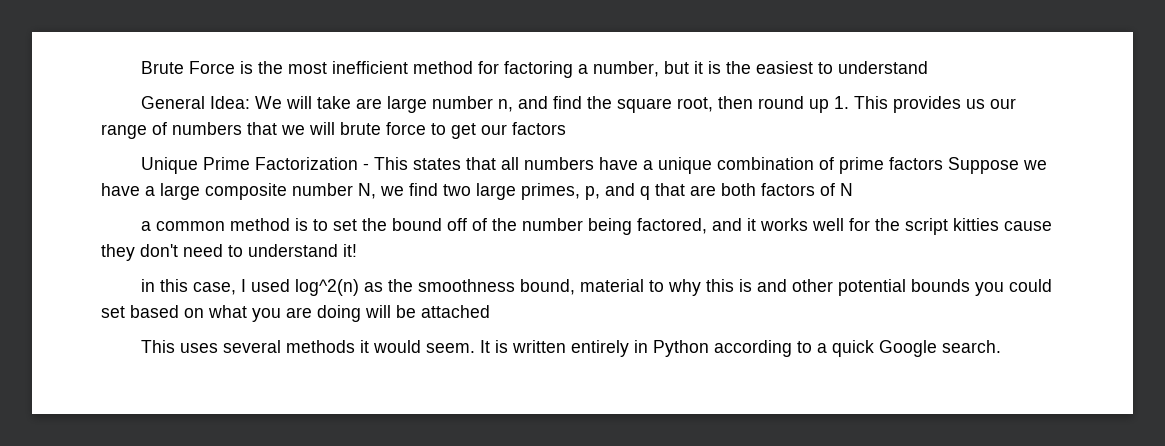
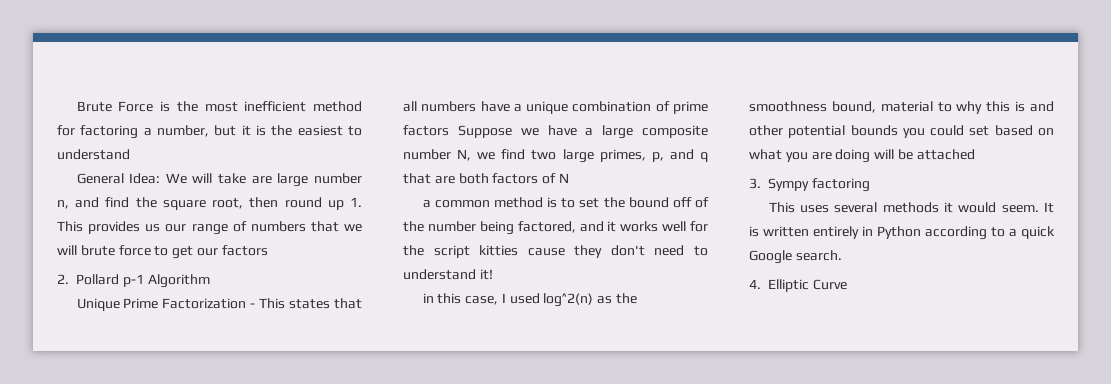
(566, 128) none -> [57,274,210,288] // 2. Pollard p-1 Algorithm
(490, 311) none -> [749,178,870,192] // 3. Sympy factoring
(1002, 346) none -> [749,279,847,292] // 4. Elliptic Curve

